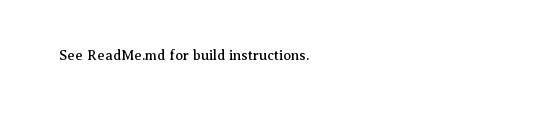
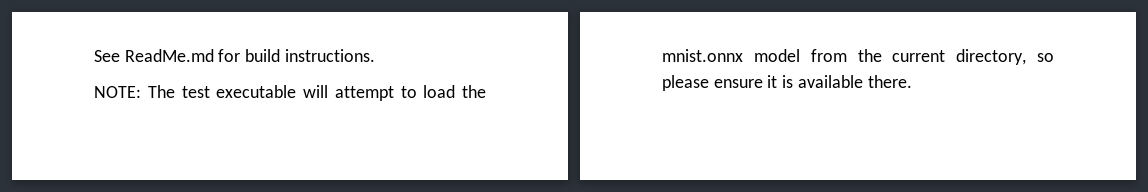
(309, 55) none -> [94,85,486,101] [662,49,1054,65] [662,75,912,91] // NOTE: The test executable will attempt to load the mnist.onnx model from the current directory, so please ensure it is available there.

